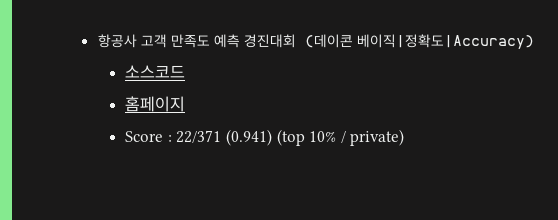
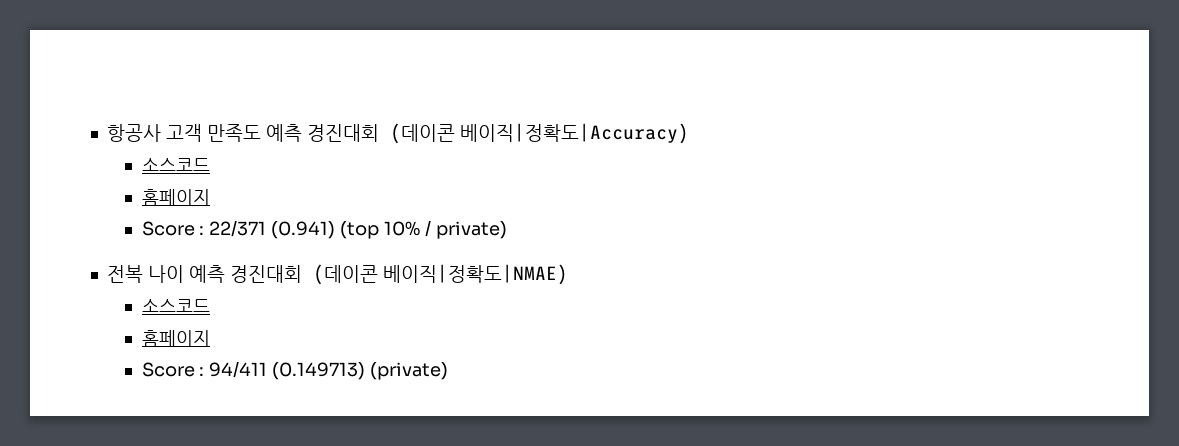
(405, 137) none -> [106,264,569,285] [141,299,210,312] [141,330,210,347] [141,361,448,380] // 전복 나이 예측 경진대회 (데이콘 베이직|정확도|NMAE) // 소스코드 // 홈페이지 // Score : 94/411 (0.149713) (private)

